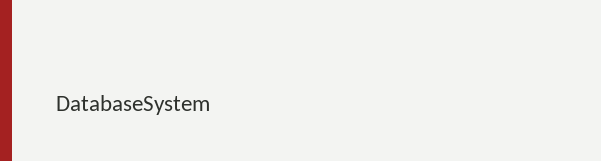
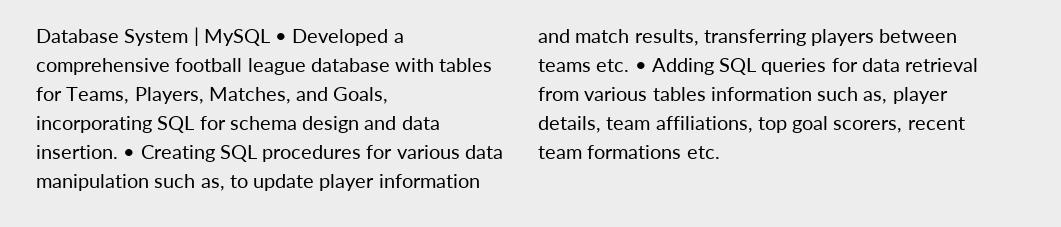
[56,95,210,115] DatabaseSystem -> [36,27,404,46] [36,58,493,75] [36,87,389,104] [36,116,440,133] [36,145,503,162] [36,174,480,191] [538,29,958,46] [538,58,979,75] [538,87,948,104] [538,116,965,133] [538,145,720,159] Database System | MySQL • Developed a comprehensive football league database with tables for Teams, Players, Matches, and Goals, incorporating SQL for schema design and data insertion. • Creating SQL procedures for various data manipulation such as, to update player information and match results, transferring players between teams etc. • Adding SQL queries for data retrieval from various tables information such as, player details, team affiliations, top goal scorers, recent team formations etc.

